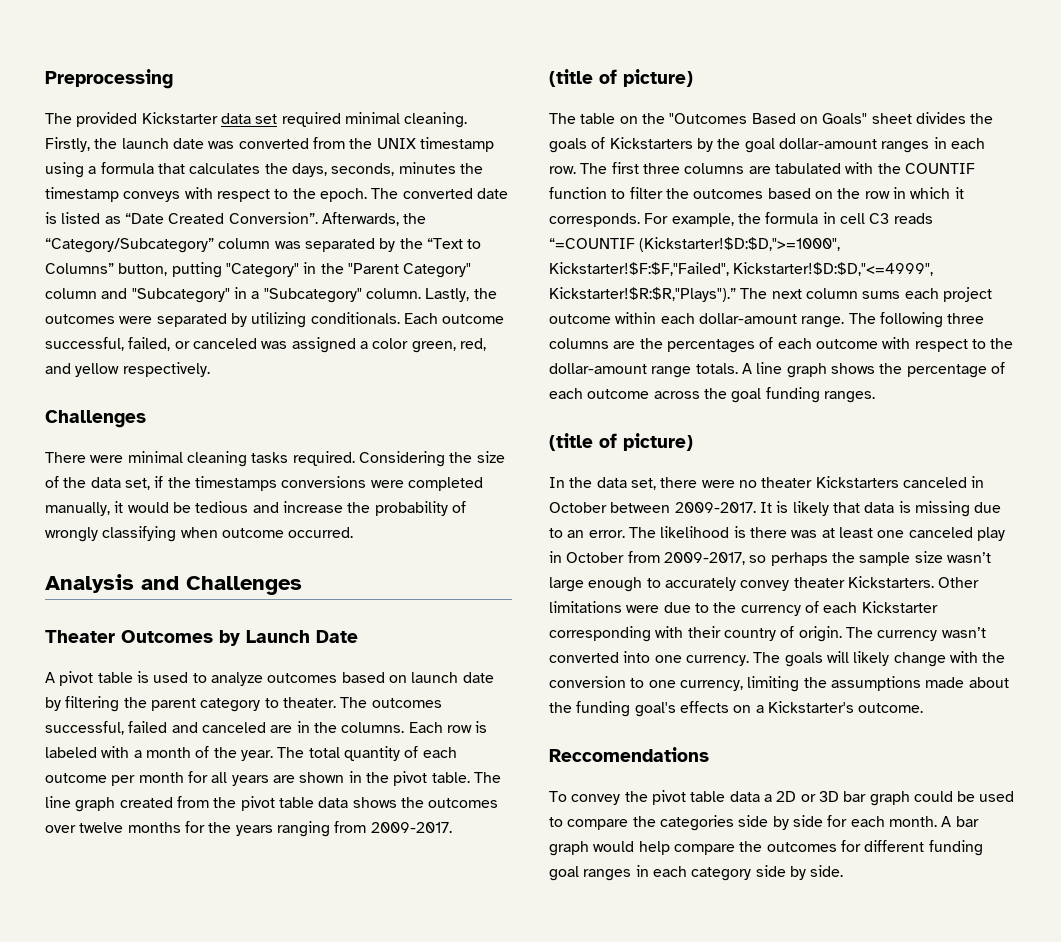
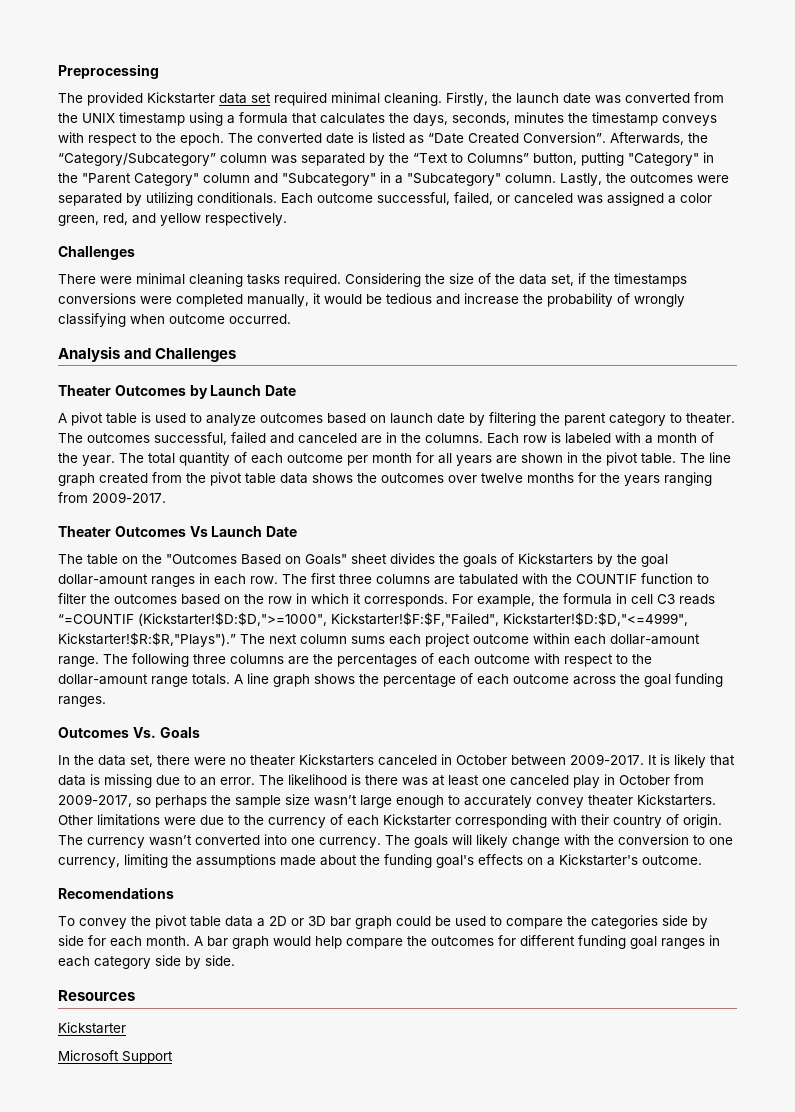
[549,69,693,87] (title of picture) -> [58,526,298,537] Theater Outcomes Vs Launch Date
[549,433,693,451] (title of picture) -> [58,727,200,738] Outcomes Vs. Goals
[549,747,709,762] Reccomendations -> [58,887,174,899] Recomendations
(844, 871) none -> [58,990,135,1001] [58,1022,126,1034] [58,1050,173,1064] // Resources // Kickstarter // Microsoft Support

